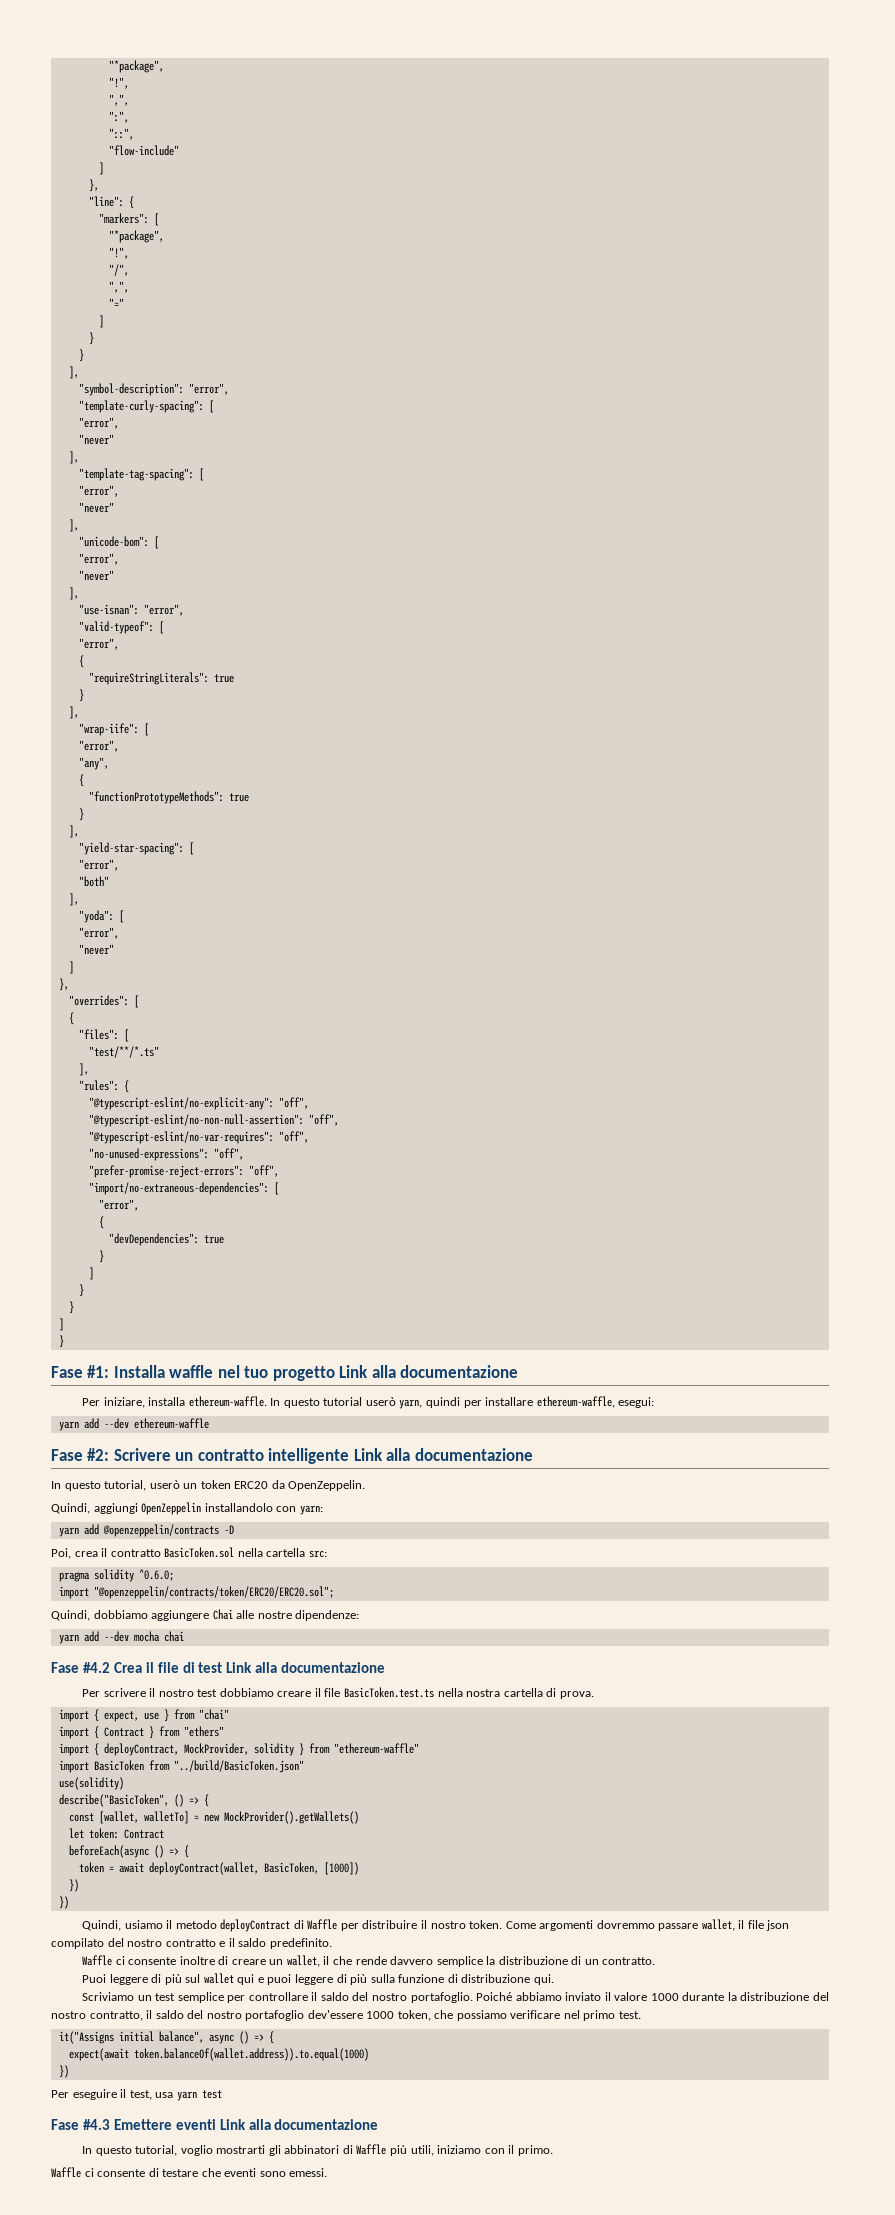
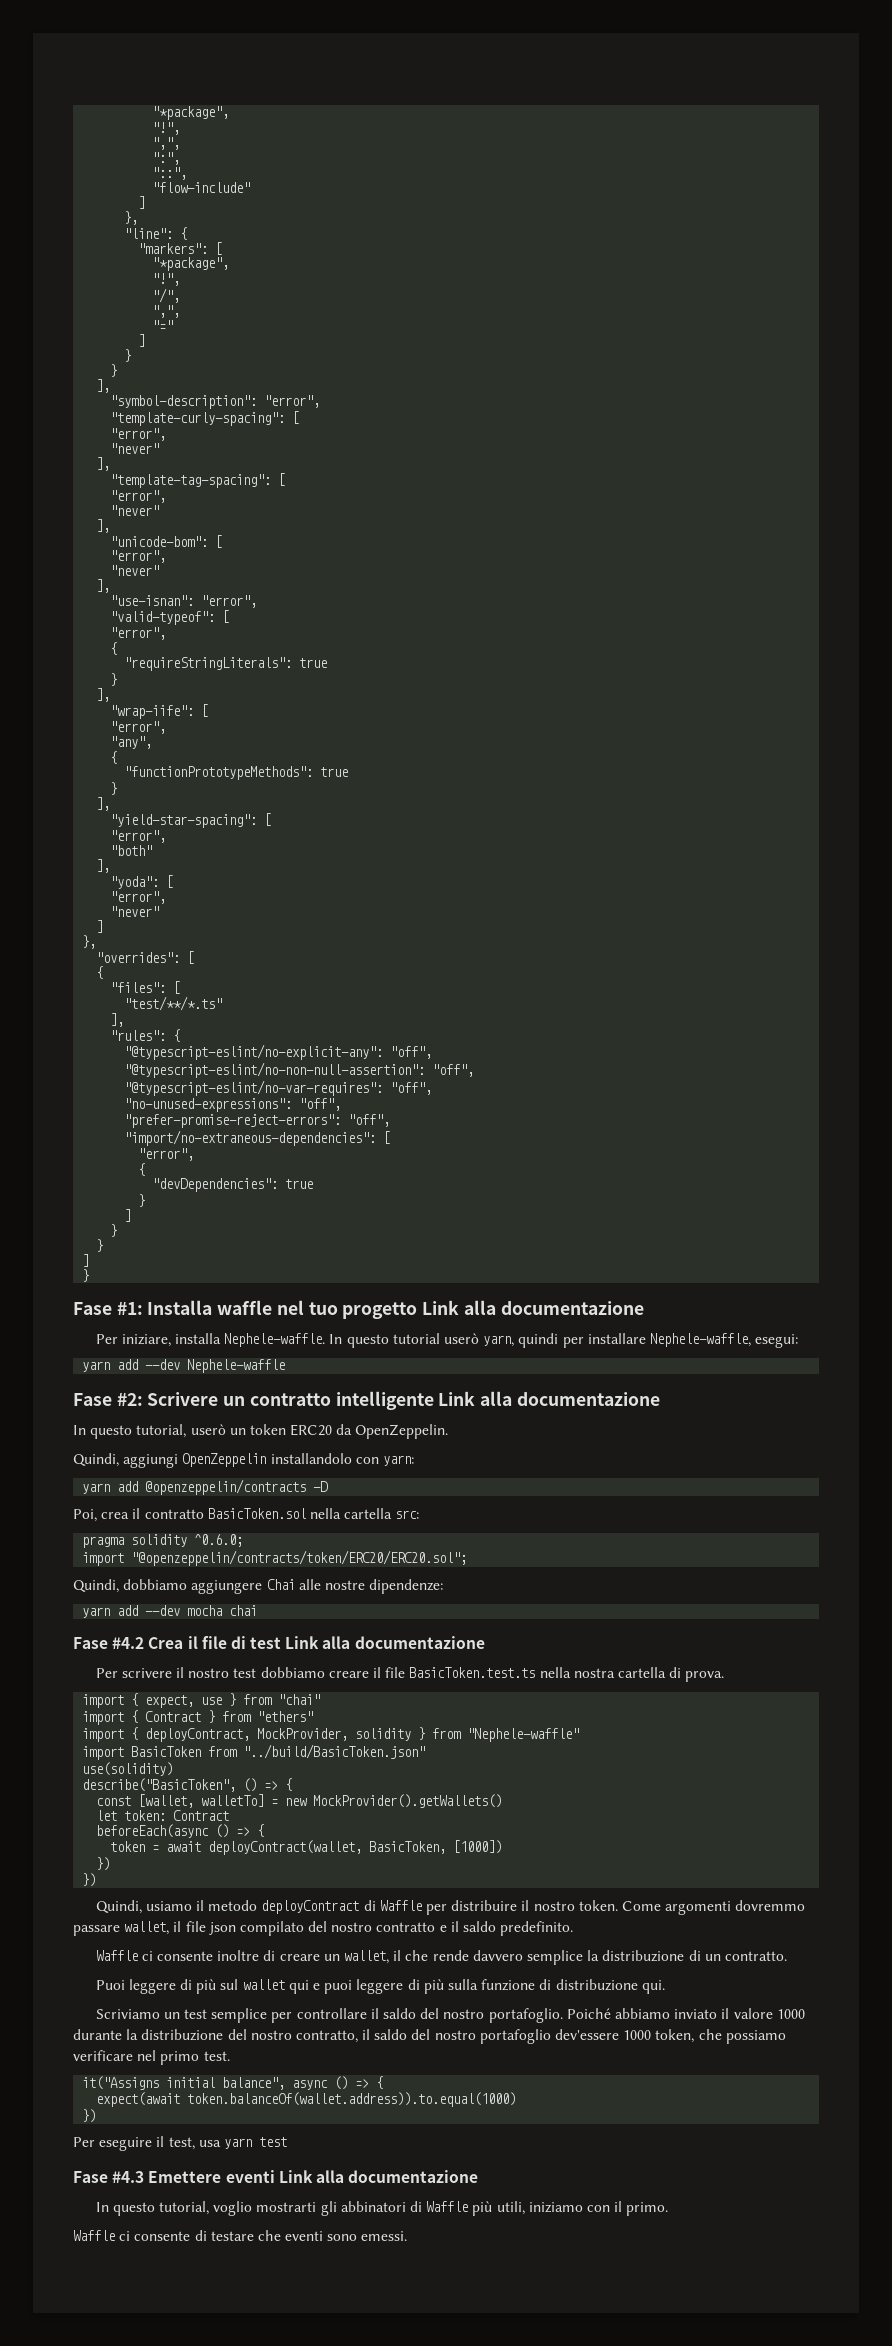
[188,1396,267,1407] ethereum-waffle. -> [224,1333,326,1347] Nephele-waffle.
[536,1396,615,1408] ethereum-waffle, -> [649,1333,751,1347] Nephele-waffle,
[133,1418,209,1429] ethereum-waffle -> [187,1359,286,1373] Nephele-waffle
[333,1743,419,1754] "ethereum-waffle" -> [467,1728,580,1742] "Nephele-waffle"

